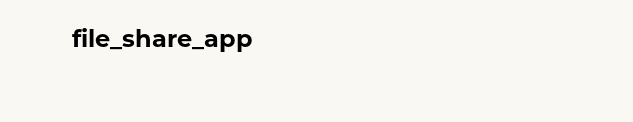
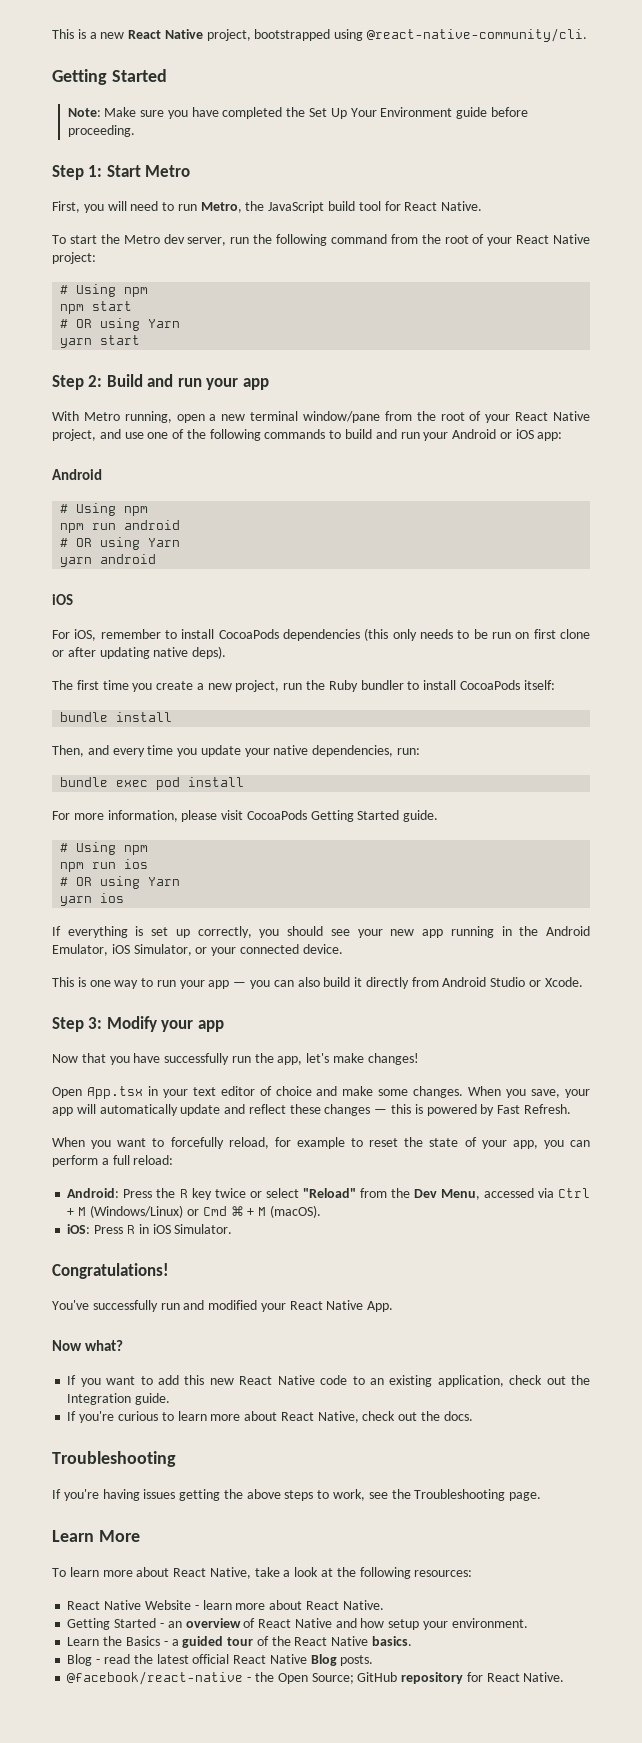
[72,28,253,52] file_share_app -> [52,28,588,42] [52,69,167,85] [67,107,528,119] [67,125,135,137] [52,165,191,180] [52,201,483,213] [52,234,590,246] [52,252,96,264] [60,284,149,297] [60,301,133,314] [60,318,181,331] [60,335,141,348] [52,374,269,390] [52,411,590,423] [52,429,563,441] [52,469,102,480] [60,503,149,516] [60,520,181,533] [60,537,181,550] [60,554,157,567] [52,594,73,605] [52,628,590,641] [52,646,227,659] [52,680,555,692] [60,712,173,722] [52,745,421,757] [60,777,245,790] [52,810,439,822] [60,842,149,855] [60,859,149,872] [60,876,181,889] [60,893,125,906] [52,926,591,938] [52,944,343,956] [52,977,583,989] [52,1016,224,1032] [52,1053,419,1065] [52,1086,590,1099] [52,1104,571,1116] [52,1137,590,1149] [52,1155,174,1167] [67,1188,590,1200] [67,1205,321,1218] [67,1224,233,1234] [52,1263,169,1279] [52,1300,394,1312] [52,1340,124,1351] [67,1375,591,1387] [67,1393,171,1405] [67,1411,473,1423] [52,1451,176,1467] [52,1489,542,1501] [52,1530,140,1542] [52,1567,473,1579] [67,1600,384,1610] [67,1618,528,1630] [67,1636,412,1648] [67,1654,374,1666] [67,1671,565,1685] This is a new React Native project, bootstrapped using @react-native-community/cli. // Getting Started // Note: Make sure you have completed the Set Up Your Environment guide before proceeding. // Step 1: Start Metro // First, you will need to run Metro, the JavaScript build tool for React Native. // To start the Metro dev server, run the following command from the root of your React Native project: // # Using npm // npm start // # OR using Yarn // yarn start // Step 2: Build and run your app // With Metro running, open a new terminal window/pane from the root of your React Native project, and use one of the following commands to build and run your Android or iOS app: // Android // # Using npm // npm run android // # OR using Yarn // yarn android // iOS // For iOS, remember to install CocoaPods dependencies (this only needs to be run on first clone or after updating native deps). // The first time you create a new project, run the Ruby bundler to install CocoaPods itself: // bundle install // Then, and every time you update your native dependencies, run: // bundle exec pod install // For more information, please visit CocoaPods Getting Started guide. // # Using npm // npm run ios // # OR using Yarn // yarn ios // If everything is set up correctly, you should see your new app running in the Android Emulator, iOS Simulator, or your connected device. // This is one way to run your app — you can also build it directly from Android Studio or Xcode. // Step 3: Modify your app // Now that you have successfully run the app, let's make changes! // Open App.tsx in your text editor of choice and make some changes. When you save, your app will automatically update and reflect these changes — this is powered by Fast Refresh. // When you want to forcefully reload, for example to reset the state of your app, you can perform a full reload: // Android: Press the R key twice or select "Reload" from the Dev Menu, accessed via Ctrl + M (Windows/Linux) or Cmd ⌘ + M (macOS). // iOS: Press R in iOS Simulator. // Congratulations! // You've successfully run and modified your React Native App. // Now what? // If you want to add this new React Native code to an existing application, check out the Integration guide. // If you're curious to learn more about React Native, check out the docs. // Troubleshooting // If you're having issues getting the above steps to work, see the Troubleshooting page. // Learn More // To learn more about React Native, take a look at the following resources: // React Native Website - learn more about React Native. // Getting Started - an overview of React Native and how setup your environment. // Learn the Basics - a guided tour of the React Native basics. // Blog - read the latest official React Native Blog posts. // @facebook/react-native - the Open Source; GitHub repository for React Native.

